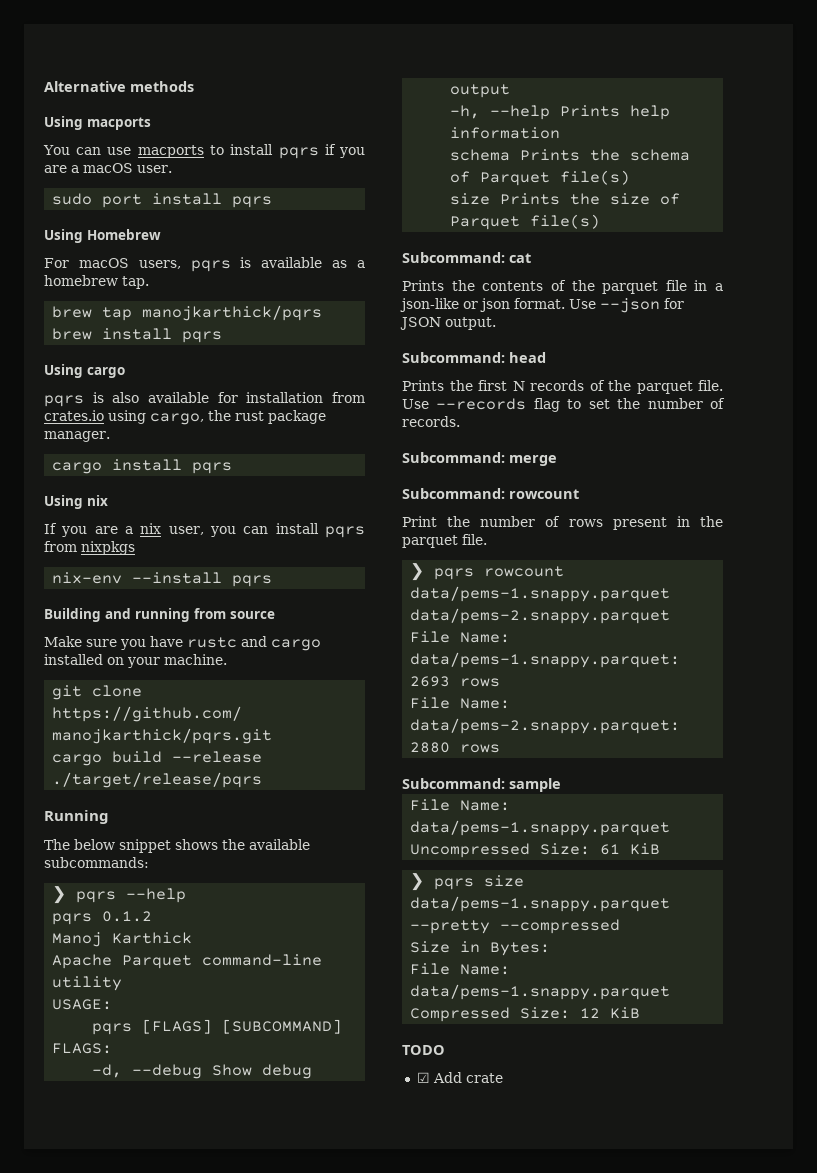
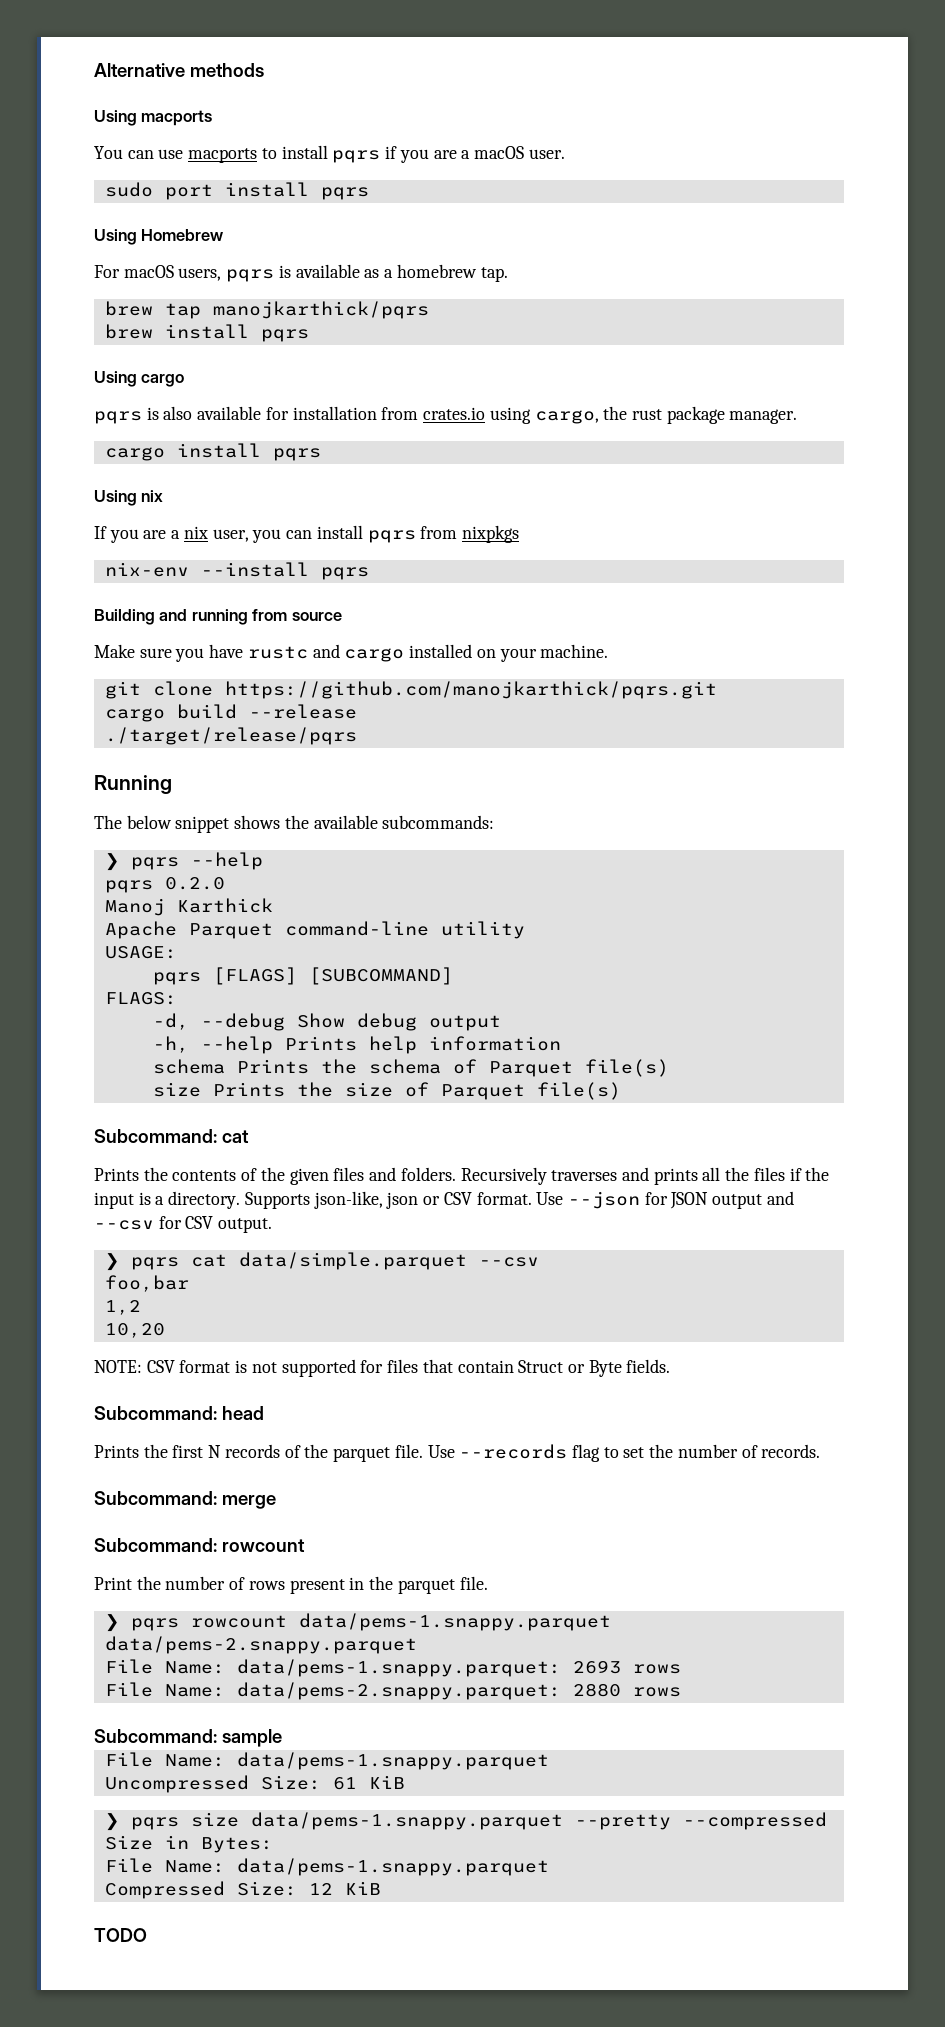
[102,911,153,922] 0.1.2 -> [164,877,225,890] 0.2.0
[602,280,723,294] [400,298,510,312] parquet file in a json-like or json -> [289,1167,830,1185] [94,1191,472,1209] given files and folders. Recursively traverses and prints all the files if the input is a directory. Supports json-like, json or CSV
[445,317,496,330] output. -> [712,1191,794,1209] [94,1216,273,1233] [104,1252,539,1271] [104,1275,189,1292] [104,1300,141,1315] [104,1323,165,1338] [94,1359,671,1377] output and --csv for CSV output. // ❯ pqrs cat data/simple.parquet --csv // foo,bar // 1,2 // 10,20 // NOTE: CSV format is not supported for files that contain Struct or Byte fields.
[416,1072,503,1083] // ☑ Add crate -> (147, 1935) none

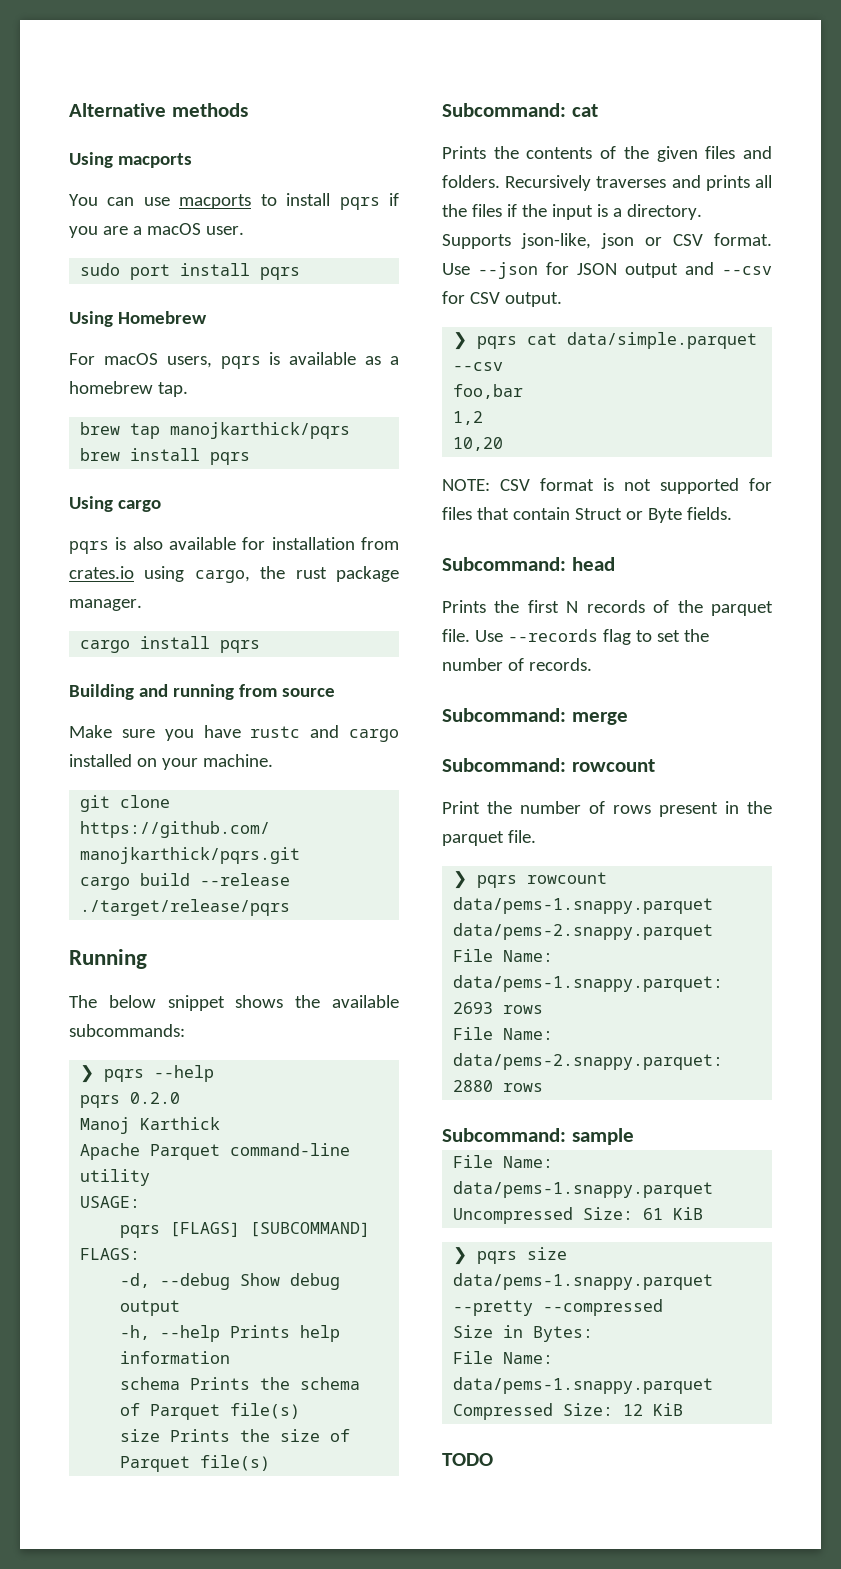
[94,490,164,506] [94,525,519,543] [104,562,369,580] // Using nix // If you are a nix user, you can install pqrs from nixpkgs // nix-env --install pqrs -> (261, 646) none

